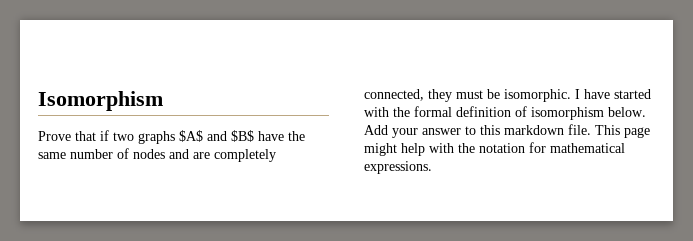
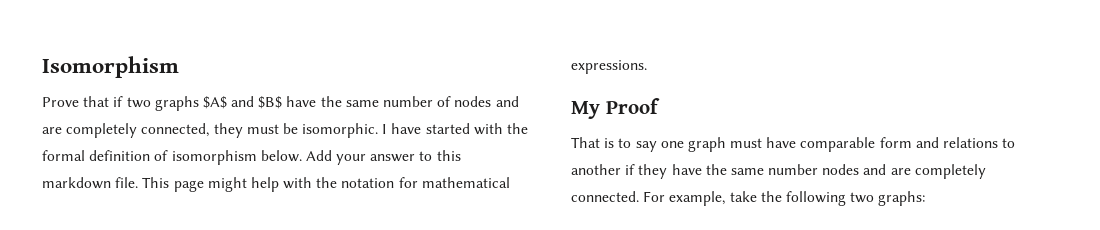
(432, 167) none -> [571,98,660,119] [571,137,1016,152] [571,164,986,179] [571,191,926,206] // My Proof // That is to say one graph must have comparable form and relations to another if they have the same number nodes and are completely connected. For example, take the following two graphs:

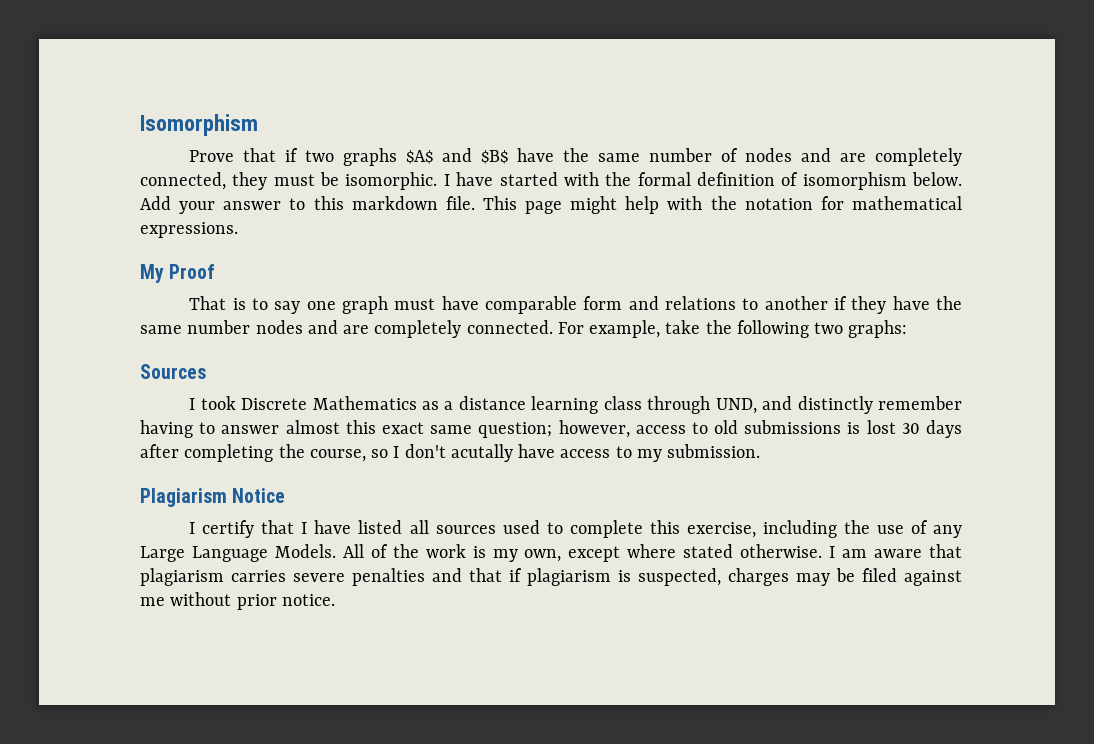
(926, 198) none -> [140,364,206,379] [189,396,962,414] [140,420,962,438] [140,444,761,462] [140,488,286,507] [189,520,963,538] [140,544,963,562] [140,568,962,586] [140,592,335,610] // Sources // I took Discrete Mathematics as a distance learning class through UND, and distinctly remember having to answer almost this exact same question; however, access to old submissions is lost 30 days after completing the course, so I don't acutally have access to my submission. // Plagiarism Notice // I certify that I have listed all sources used to complete this exercise, including the use of any Large Language Models. All of the work is my own, except where stated otherwise. I am aware that plagiarism carries severe penalties and that if plagiarism is suspected, charges may be filed against me without prior notice.

